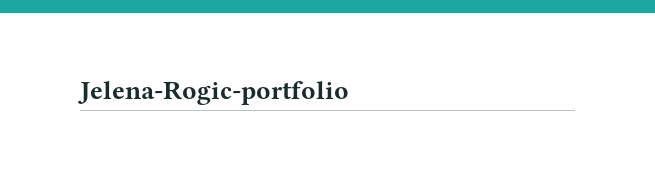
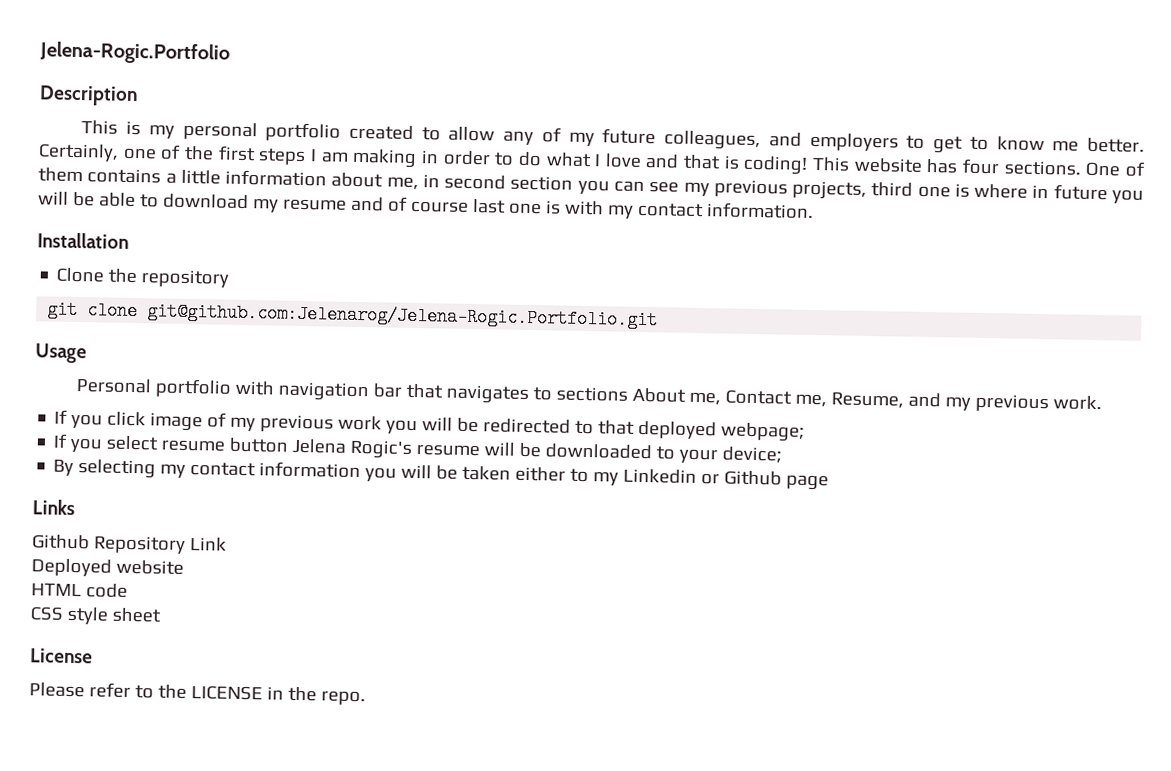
[78,81,349,105] Jelena-Rogic-portfolio -> [39,41,230,65] [39,85,138,107] [81,120,1146,154] [38,143,1147,177] [38,167,1144,204] [38,191,814,219] [37,232,129,249] [56,267,230,288] [47,300,659,330] [35,343,87,364] [76,378,1103,413] [54,409,806,442] [53,433,783,464] [53,459,830,491] [32,499,75,516] [32,534,227,554] [31,558,184,577] [31,583,128,598] [30,606,162,625] [30,648,93,664] [29,682,366,706] Jelena-Rogic.Portfolio // Description // This is my personal portfolio created to allow any of my future colleagues, and employers to get to know me better. Certainly, one of the first steps I am making in order to do what I love and that is coding! This website has four sections. One of them contains a little information about me, in second section you can see my previous projects, third one is where in future you will be able to download my resume and of course last one is with my contact information. // Installation // Clone the repository // git clone git@github.com:Jelenarog/Jelena-Rogic.Portfolio.git // Usage // Personal portfolio with navigation bar that navigates to sections About me, Contact me, Resume, and my previous work. // If you click image of my previous work you will be redirected to that deployed webpage; // If you select resume button Jelena Rogic's resume will be downloaded to your device; // By selecting my contact information you will be taken either to my Linkedin or Github page // Links // Github Repository Link // Deployed website // HTML code // CSS style sheet // License // Please refer to the LICENSE in the repo.

